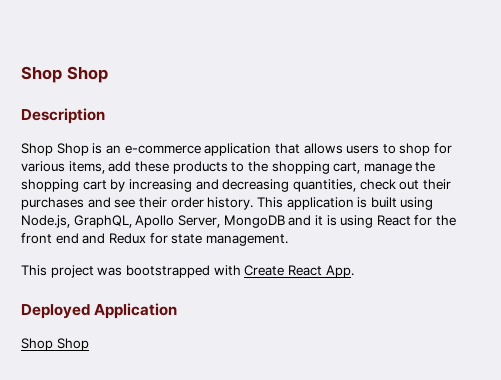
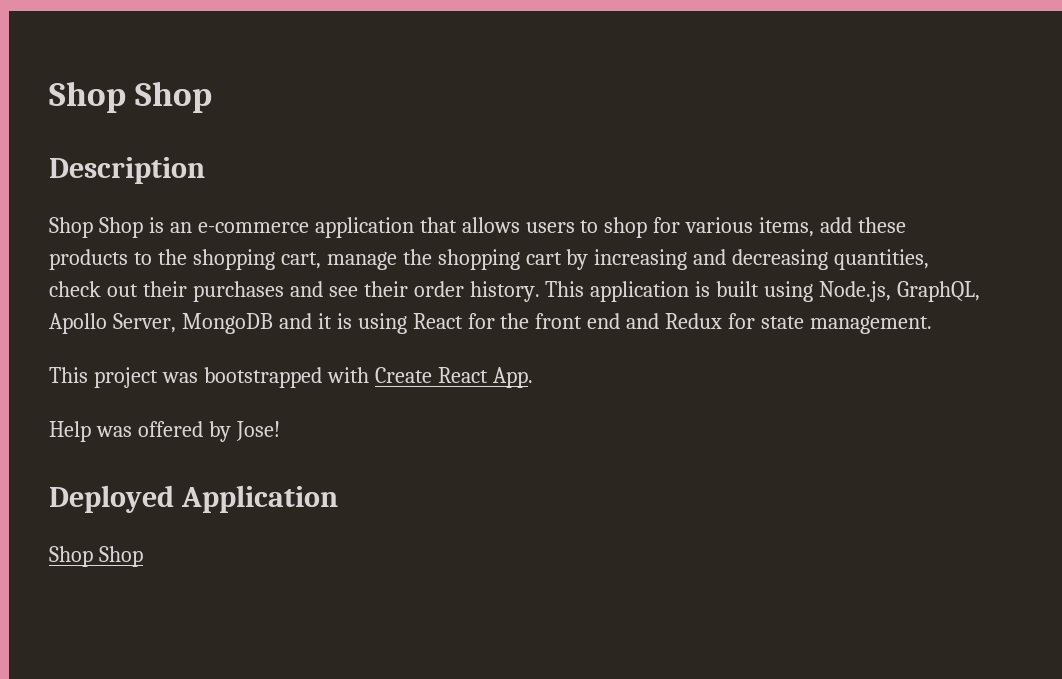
(354, 271) none -> [49,421,280,442] // Help was offered by Jose!

